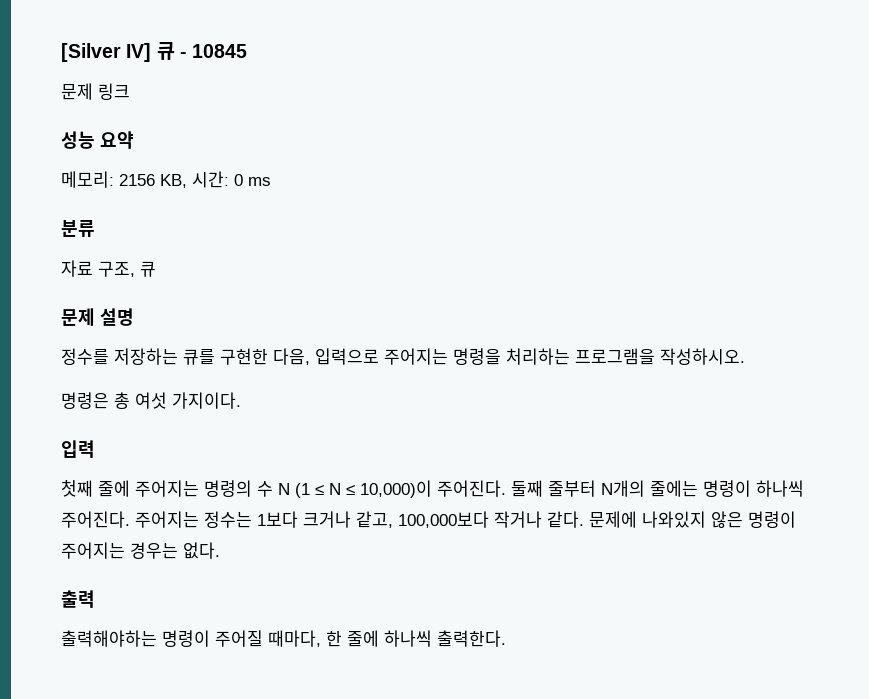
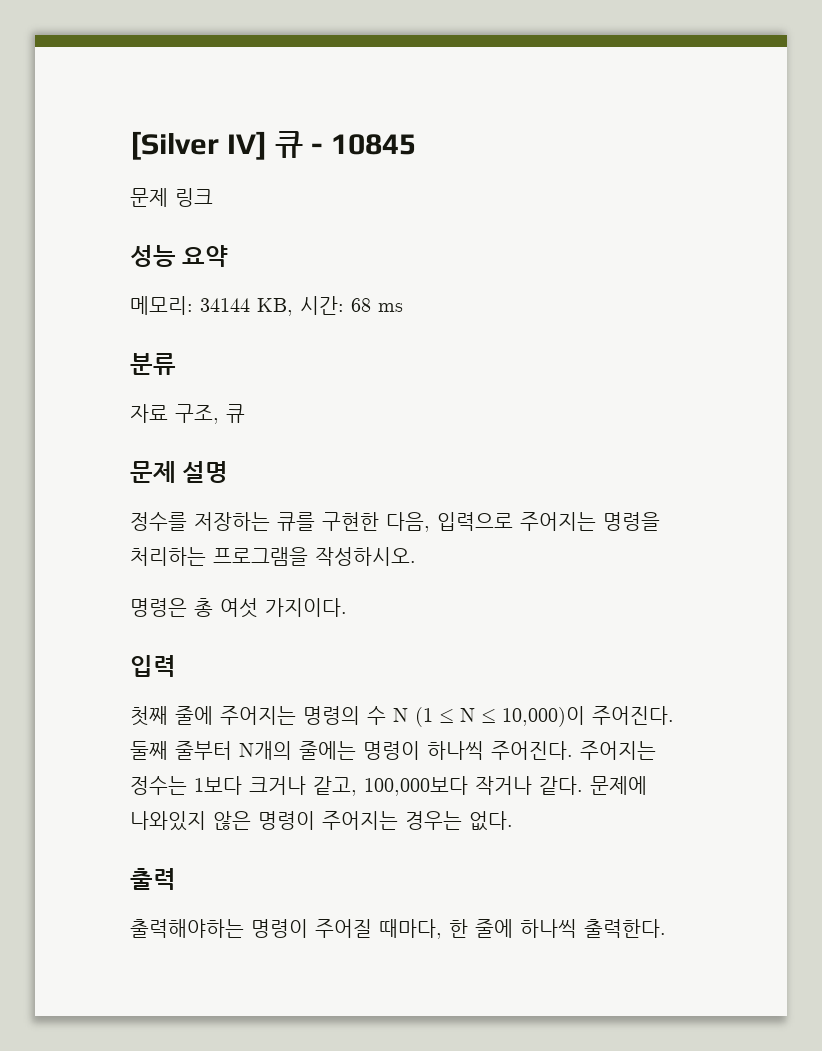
[119,174,155,186] 2156 -> [200,298,250,312] 34144
[234,174,243,186] 0 -> [351,298,371,312] 68

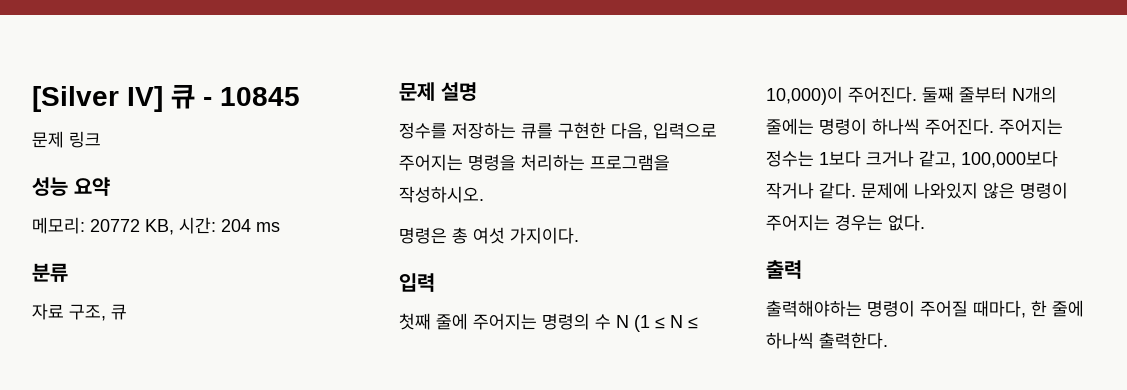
[200,298,250,312] 34144 -> [90,219,140,232] 20772
[351,298,371,312] 68 -> [221,219,251,232] 204

